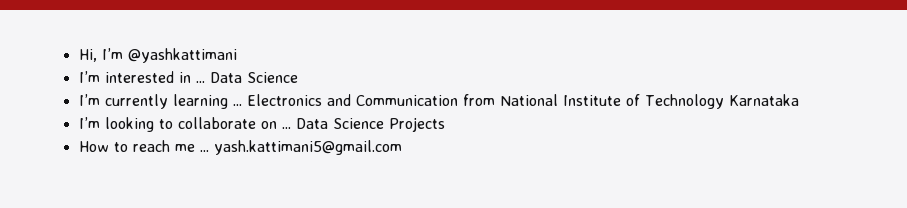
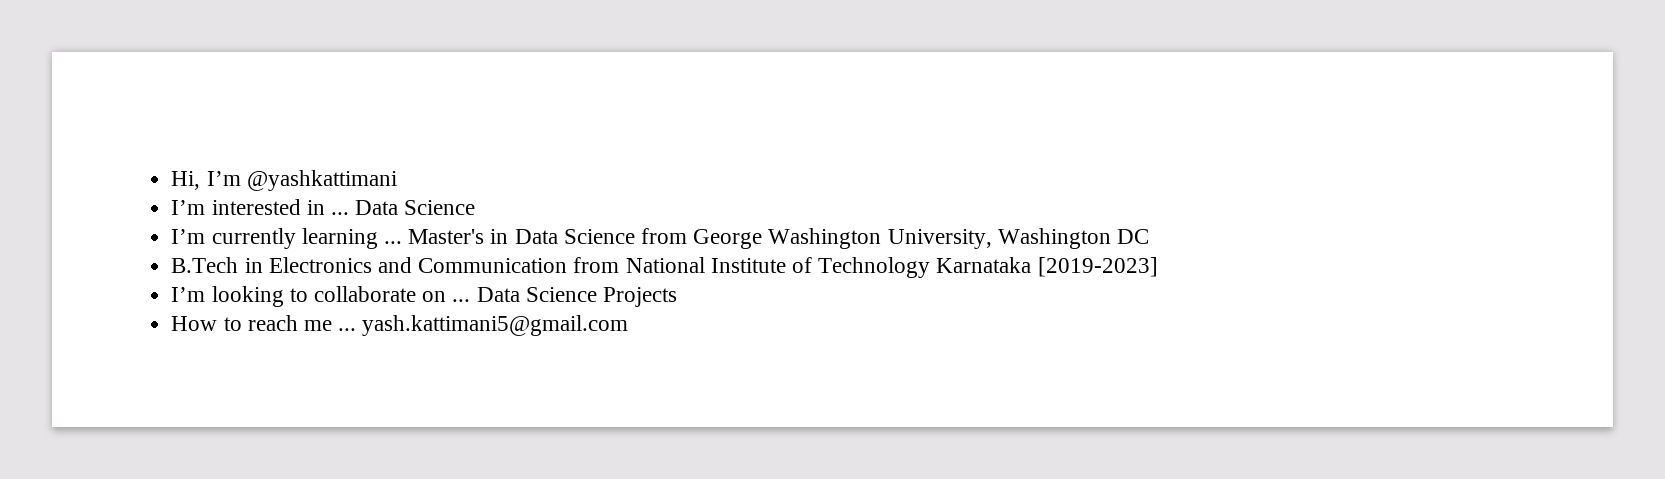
(242, 105) none -> [408,228,1150,249] [171,257,263,273] Master's in Data Science from George Washington University, Washington DC // B.Tech in
(799, 100) none -> [1037,257,1158,277] [2019-2023]

